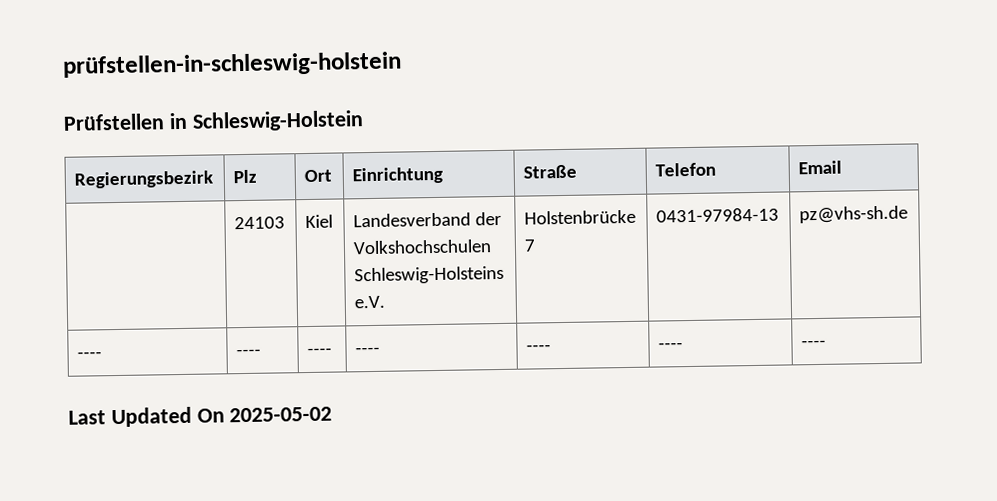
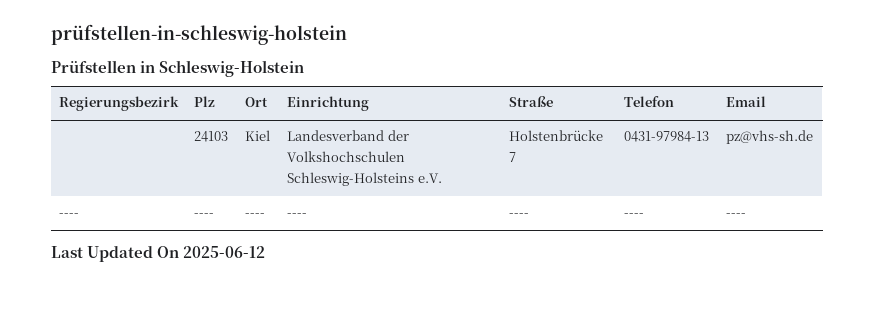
[229,406,333,423] 2025-05-02 -> [183,246,266,258] 2025-06-12

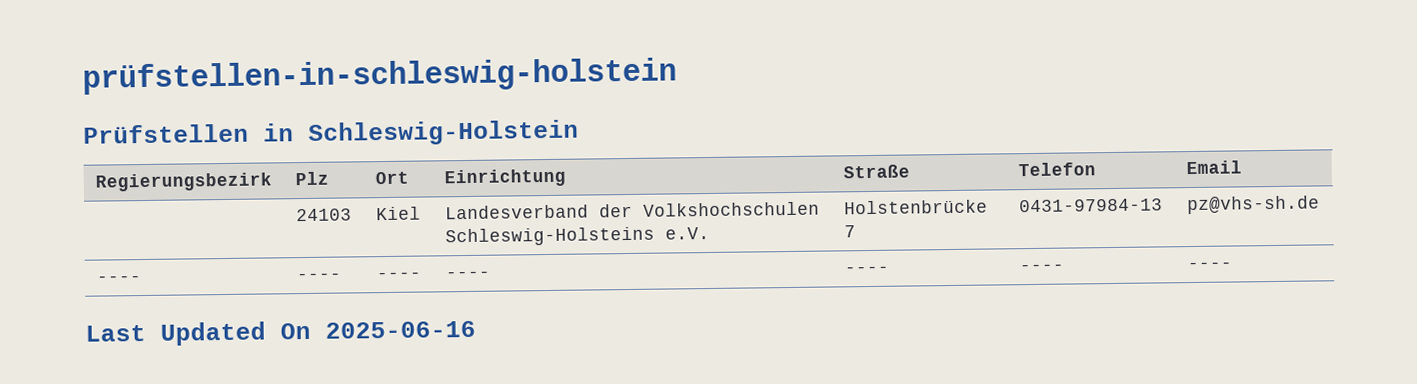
[183,246,266,258] 2025-06-12 -> [325,320,476,339] 2025-06-16

